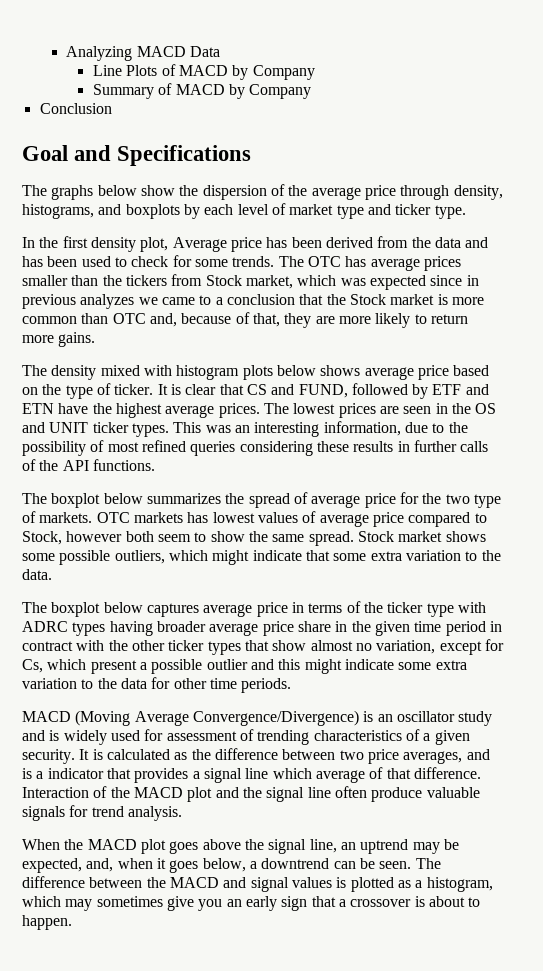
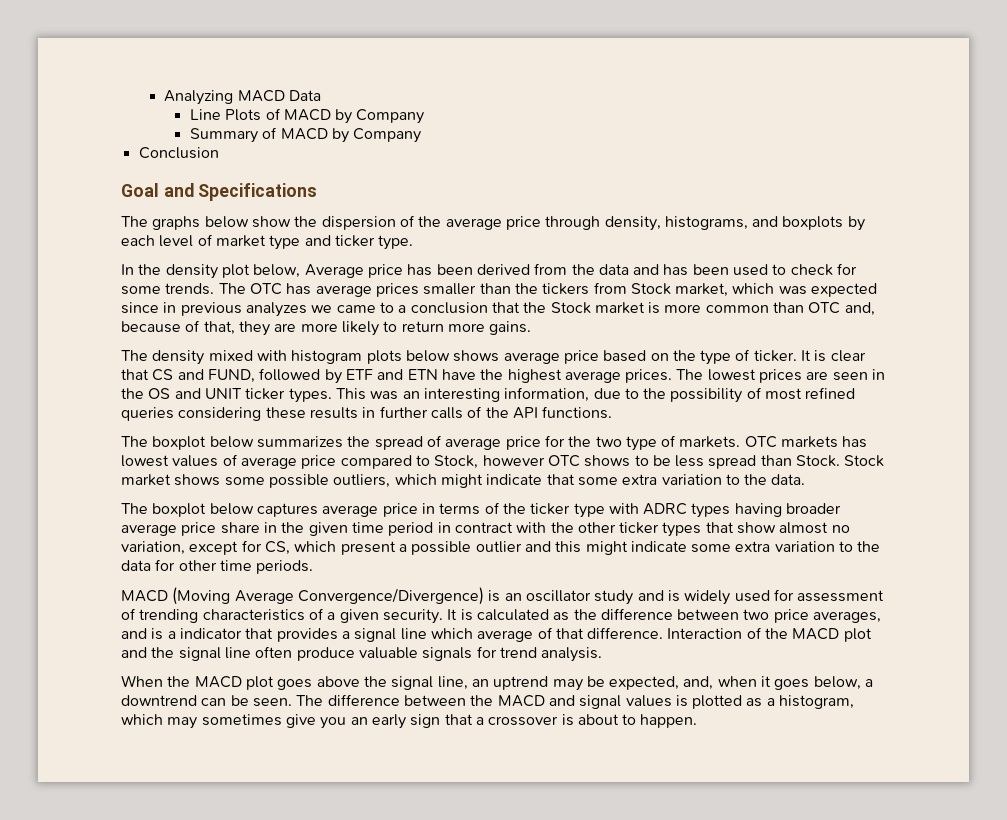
[62,236,169,252] first density plot, -> [165,264,301,279] density plot below,
[125,531,354,546] both seem to show the same spread. -> [547,455,841,469] OTC shows to be less spread than Stock.
[22,659,43,673] Cs, -> [264,541,290,555] CS,

